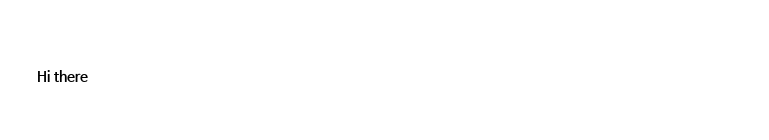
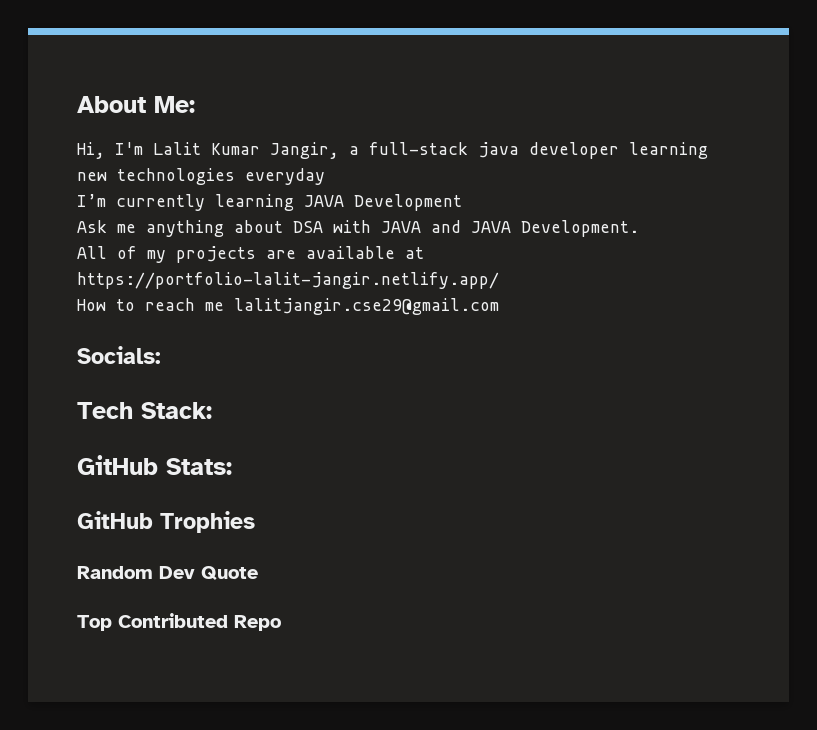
[37,70,88,82] Hi there -> [77,96,195,113] [77,142,708,159] [77,168,325,185] [77,194,462,211] [77,220,639,237] [77,246,424,263] [77,272,499,289] [77,298,499,315] [77,346,161,364] [77,402,212,419] [77,455,232,475] [77,511,255,533] [77,566,258,580] [77,613,281,631] About Me: // Hi, I'm Lalit Kumar Jangir, a full-stack java developer learning new technologies everyday // I’m currently learning JAVA Development // Ask me anything about DSA with JAVA and JAVA Development. // All of my projects are available at https://portfolio-lalit-jangir.netlify.app/ // How to reach me lalitjangir.cse29@gmail.com // Socials: // Tech Stack: // GitHub Stats: // GitHub Trophies // Random Dev Quote // Top Contributed Repo

